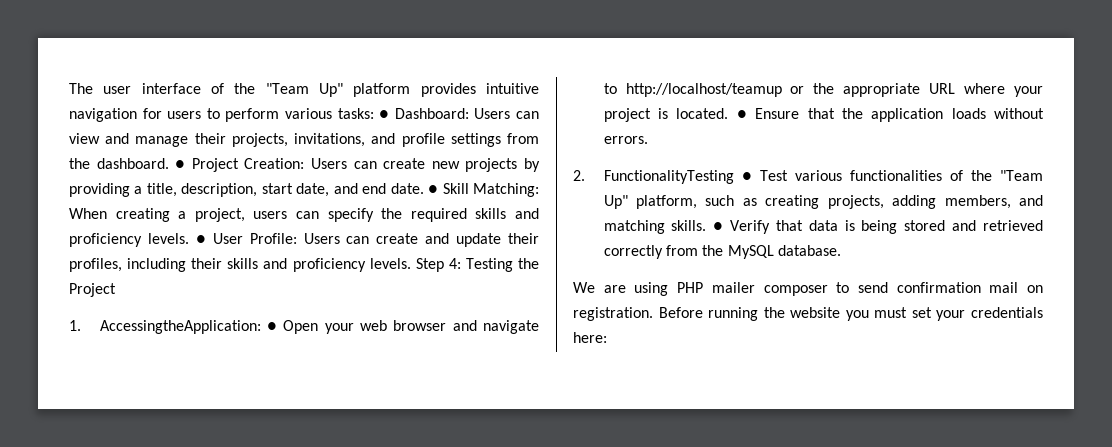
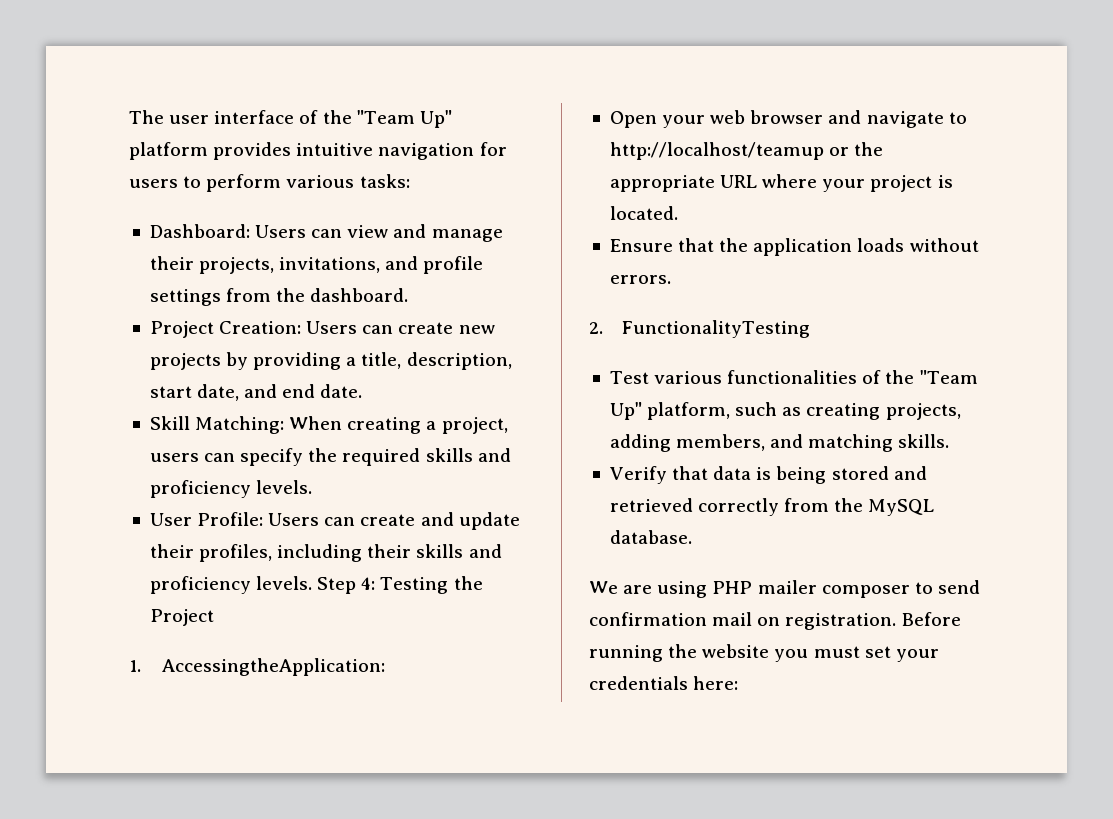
[379,110,390,119] ● -> (410, 181) //
[175,160,186,169] ● -> (409, 295) //
[428,185,439,194] ● -> (363, 391) //
[195,235,206,244] ● -> (313, 487) //
[266,322,277,331] ● -> (386, 667) //
[736,110,747,119] ● -> (678, 213) //
[741,172,752,181] ● -> (811, 329) //
[713,222,724,231] ● -> (950, 441) //

